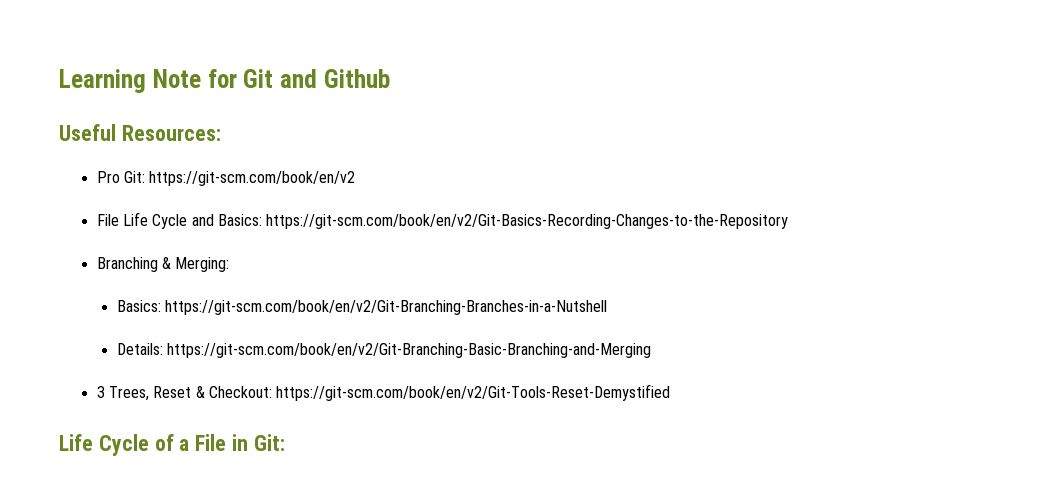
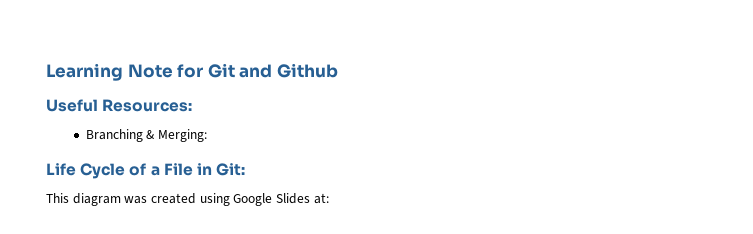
[96,171,356,186] [96,212,789,229] [96,257,230,272] [116,300,608,315] [116,343,652,358] [96,384,671,401] Pro Git: https://git-scm.com/book/en/v2 // File Life Cycle and Basics: https://git-scm.com/book/en/v2/Git-Basics-Recording-Changes-to-the-Repository // Branching & Merging: // Basics: https://git-scm.com/book/en/v2/Git-Branching-Branches-in-a-Nutshell // Details: https://git-scm.com/book/en/v2/Git-Branching-Basic-Branching-and-Merging // 3 Trees, Reset & Checkout: https://git-scm.com/book/en/v2/Git-Tools-Reset-Demystified -> [85,129,208,142] Branching & Merging:
(285, 442) none -> [46,193,329,206] // This diagram was created using Google Slides at:

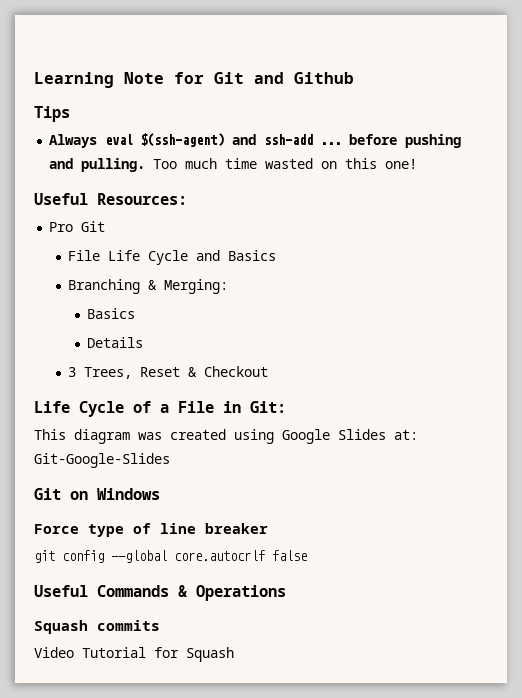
[46,99,193,112] [85,129,208,142] Useful Resources: // Branching & Merging: -> [34,106,70,122] [49,133,462,148] [49,158,418,172] [34,193,187,205] [49,221,106,232] [68,250,277,265] [68,279,229,294] [87,308,136,319] [87,337,144,348] [68,366,269,379] Tips // Always eval $(ssh-agent) and ssh-add ... before pushing and pulling. Too much time wasted on this one! // Useful Resources: // Pro Git // File Life Cycle and Basics // Branching & Merging: // Basics // Details // 3 Trees, Reset & Checkout
(329, 198) none -> [34,453,170,468] [34,488,160,500] [34,523,268,537] [34,550,307,563] [34,585,286,601] [34,620,160,634] [34,647,234,662] Git-Google-Slides // Git on Windows // Force type of line breaker // git config --global core.autocrlf false // Useful Commands & Operations // Squash commits // Video Tutorial for Squash

